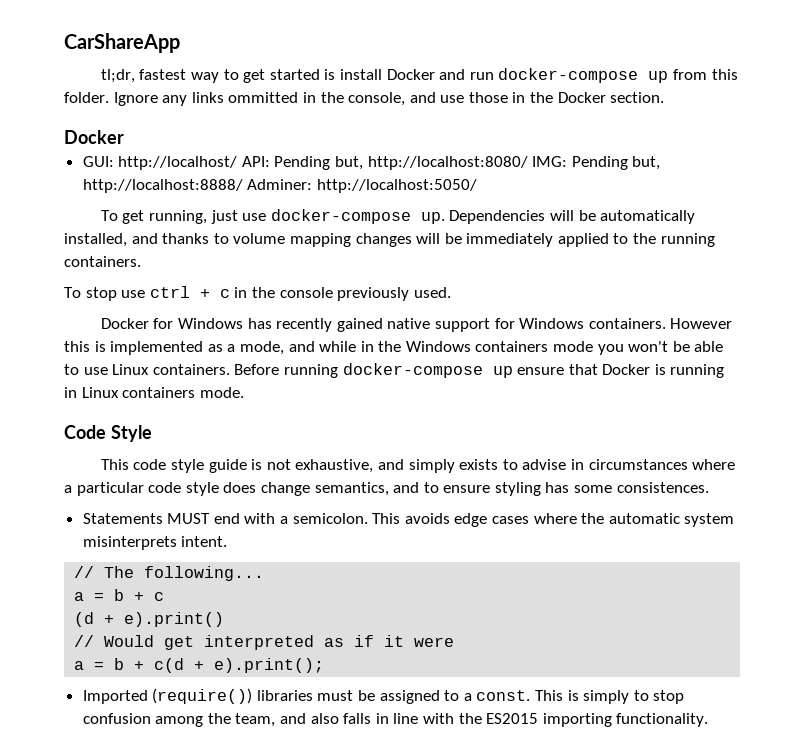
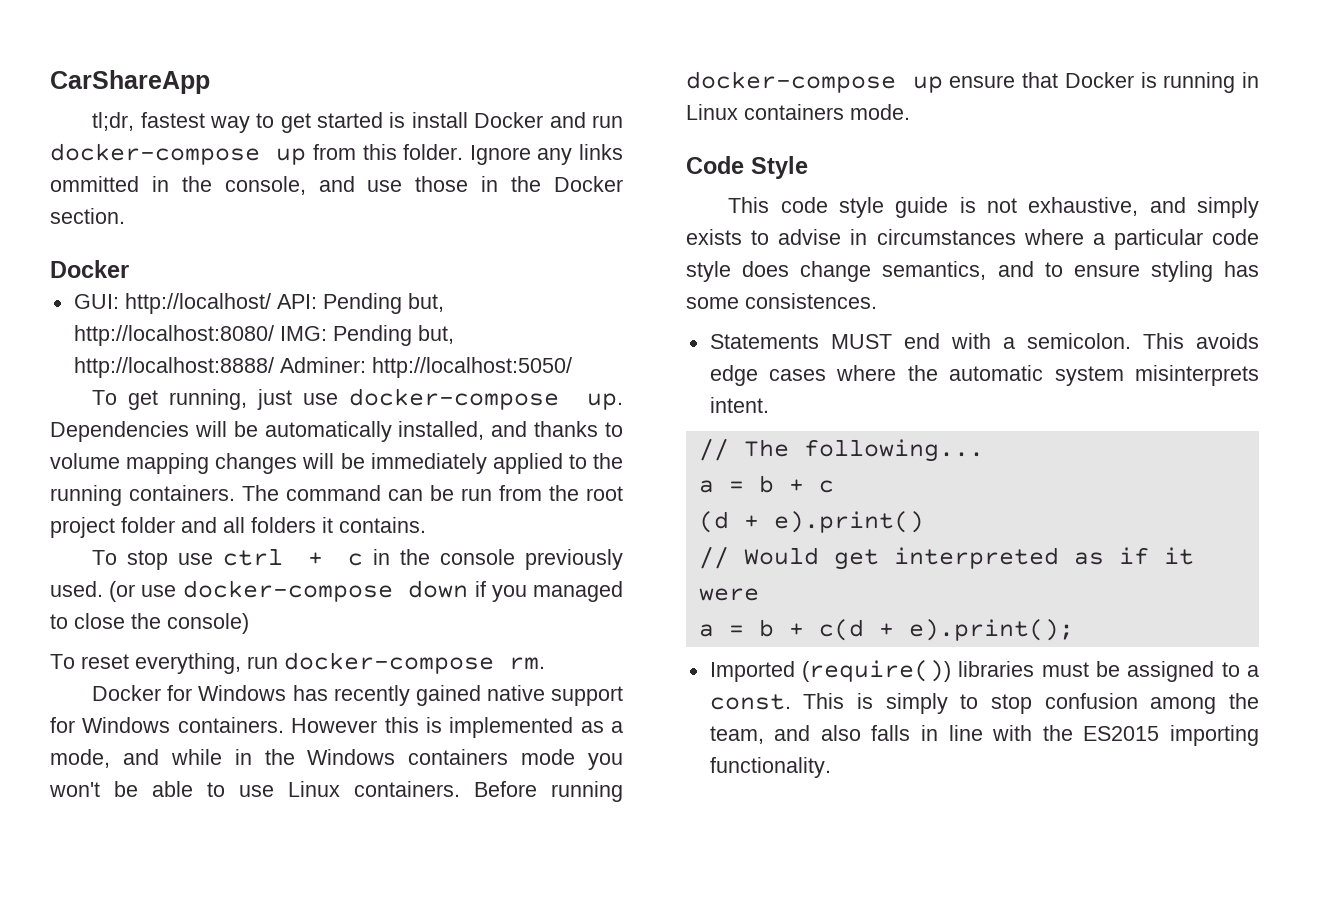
(141, 261) none -> [242,485,623,501] [50,517,426,538] The command can be run from the root project folder and all folders it contains.
(451, 292) none -> [109,580,623,602] [50,613,249,634] [50,652,545,674] (or use docker-compose down if you managed to close the console) // To reset everything, run docker-compose rm.

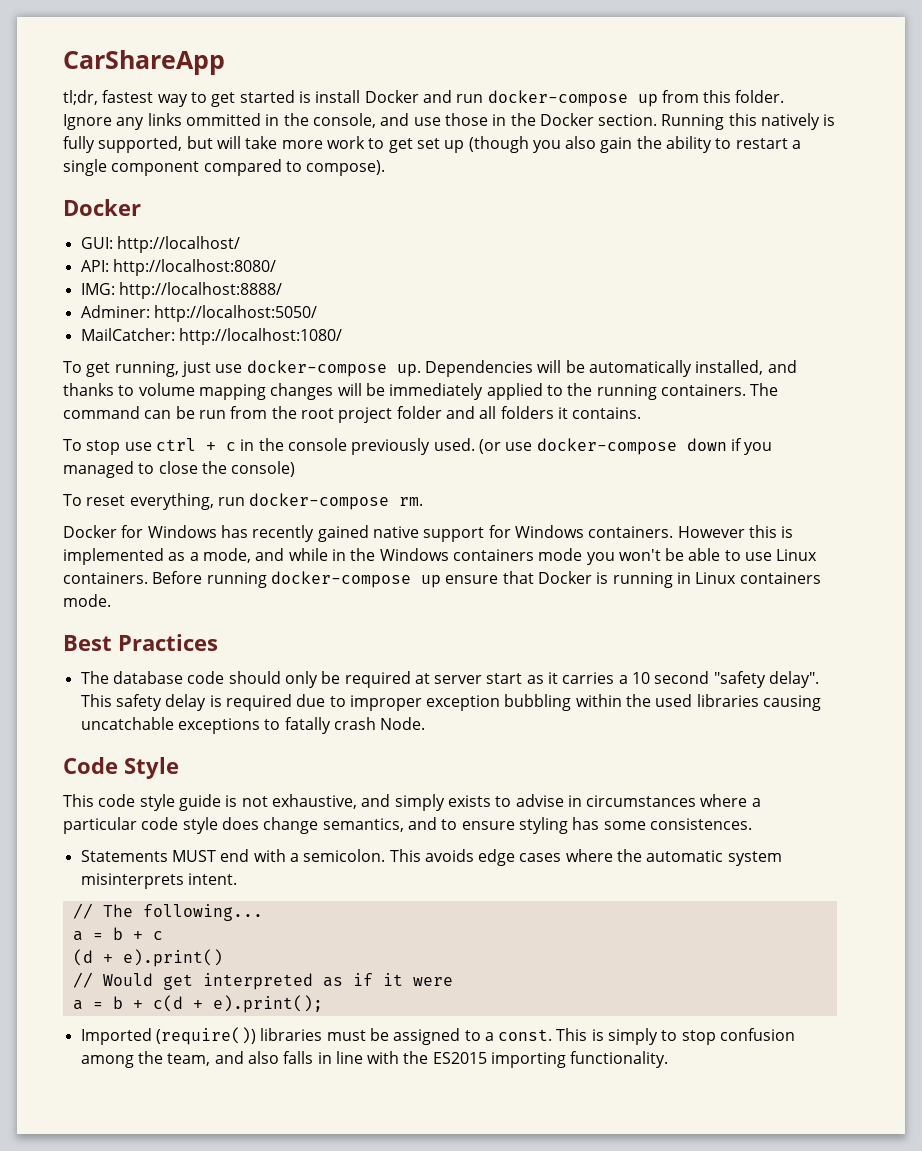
[50,260,129,278] [73,293,444,314] [73,325,454,346] // Docker // GUI: http://localhost/ API: Pending but, http://localhost:8080/ IMG: Pending but, -> [661,113,836,130] [63,136,802,153] [63,159,386,176] [63,199,141,216] [80,236,240,253] [80,259,276,276] [80,283,115,295] Running this natively is fully supported, but will take more work to get set up (though you also gain the ability to restart a single component compared to compose). // Docker // GUI: http://localhost/ // API: http://localhost:8080/ // IMG:
(274, 367) none -> (282, 290) //
(572, 367) none -> [80,328,342,345] // MailCatcher: http://localhost:1080/
(910, 112) none -> [63,634,218,651] [80,671,820,688] [80,694,822,711] [80,717,426,734] // Best Practices // The database code should only be required at server start as it carries a 10 second "safety delay". This safety delay is required due to improper exception bubbling within the used libraries causing uncatchable exceptions to fatally crash Node.

